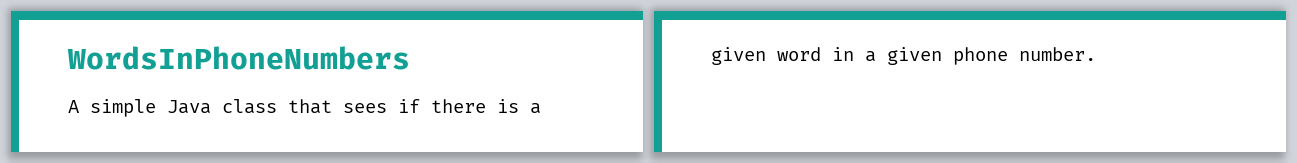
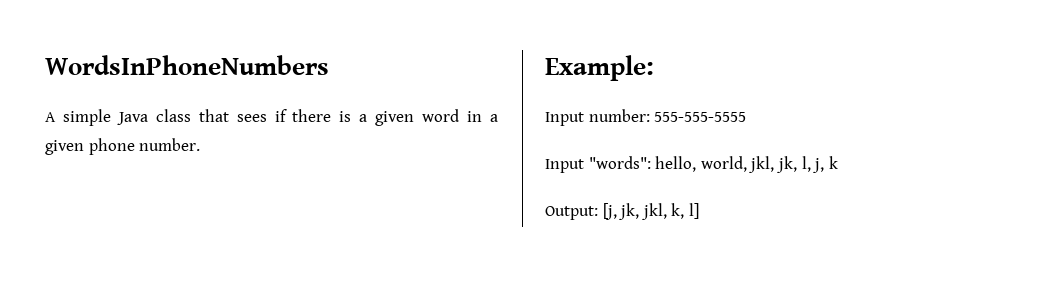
(1096, 54) none -> [545,55,654,81] [545,109,747,126] [545,156,838,173] [545,203,699,220] // Example: // Input number: 555-555-5555 // Input "words": hello, world, jkl, jk, l, j, k // Output: [j, jk, jkl, k, l]

